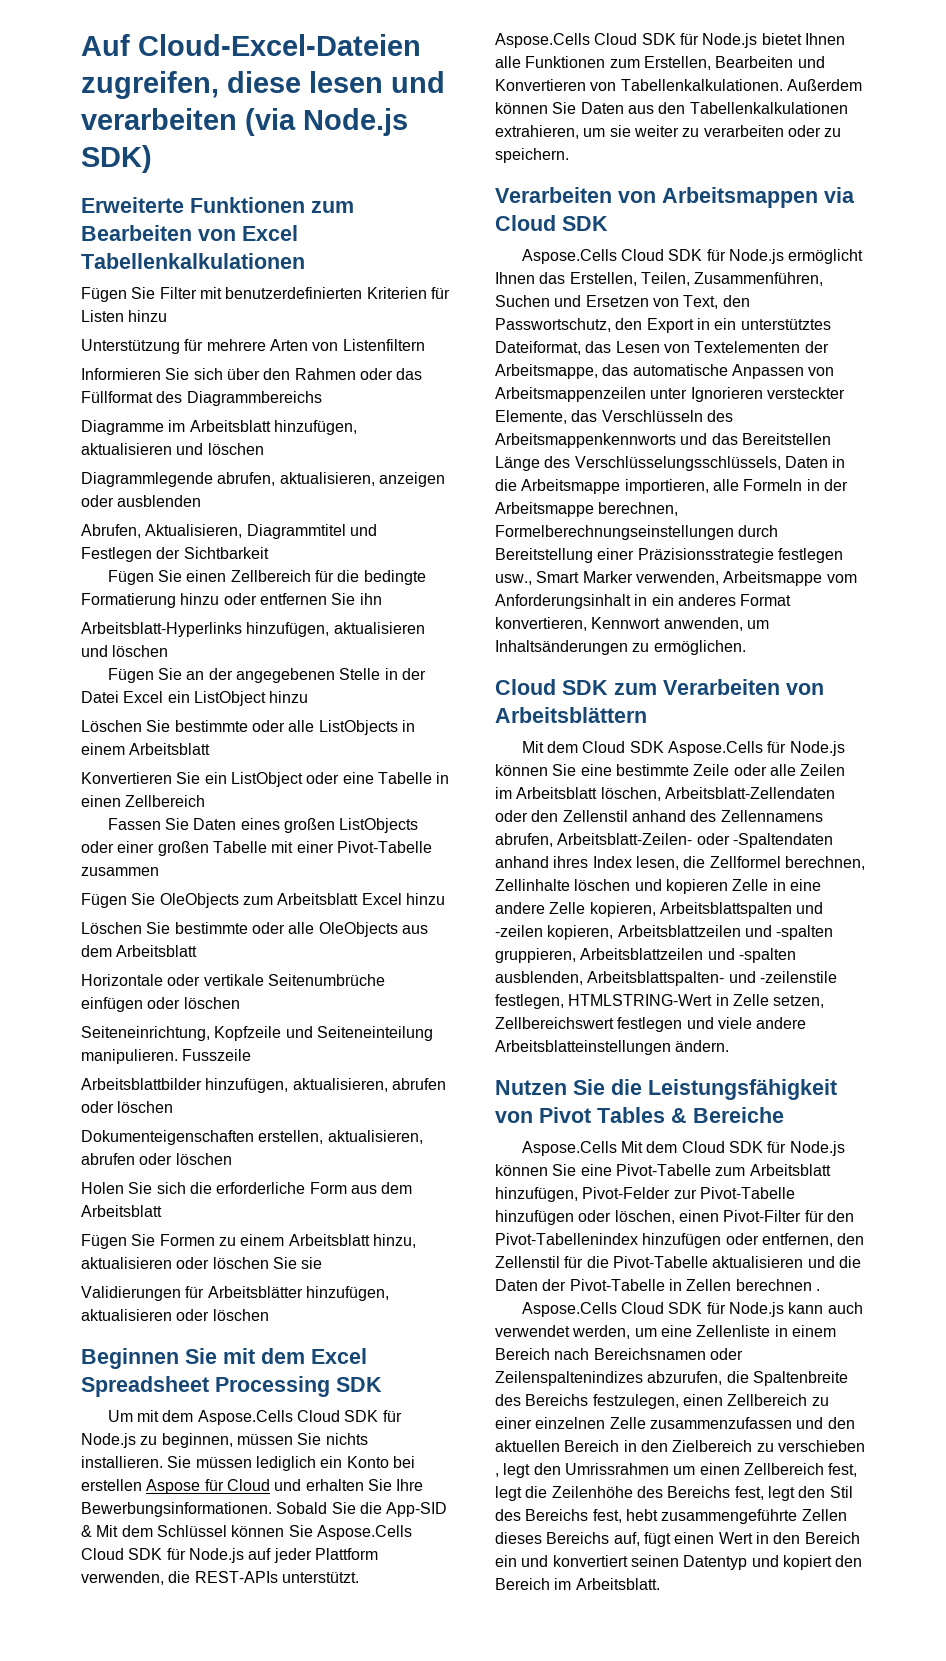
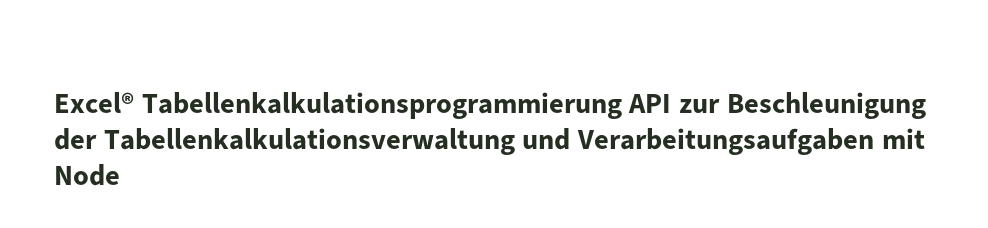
[81,34,421,56] [81,71,445,99] [81,108,408,136] [81,145,152,173] [81,197,354,213] [81,225,298,241] [81,253,305,269] [81,287,450,302] [81,310,168,322] [81,339,425,354] [81,368,423,380] [81,391,322,406] [81,420,357,435] [81,443,264,455] [81,472,445,487] [81,495,202,507] [81,524,377,539] [81,547,269,562] [107,570,426,585] [81,593,382,608] [81,622,425,637] [81,645,169,657] [107,668,426,683] [81,691,309,706] [81,720,415,735] [81,743,211,755] [81,772,450,787] [81,795,206,807] [107,818,419,833] [81,841,432,856] [81,867,159,876] [81,893,445,908] [81,922,428,937] [81,945,198,957] [81,974,385,986] [81,997,240,1012] [81,1026,433,1041] [81,1049,252,1064] [81,1078,446,1093] [81,1101,174,1113] [81,1130,423,1145] [81,1153,232,1165] [81,1182,413,1194] [81,1205,162,1217] [81,1234,416,1249] [81,1257,323,1269] [81,1286,389,1301] [81,1309,269,1321] [81,1348,367,1369] [81,1376,382,1397] [107,1410,402,1425] [81,1433,368,1448] [81,1456,415,1471] [81,1479,424,1494] [81,1502,448,1517] [81,1525,412,1540] [81,1548,378,1563] [81,1571,359,1585] [495,33,845,48] [495,56,825,70] [495,79,862,91] [495,102,848,114] [495,125,842,139] [495,148,569,163] [495,187,855,208] [495,215,608,231] [521,249,864,264] [495,272,824,286] [495,295,750,309] [495,318,831,333] [495,341,829,355] [495,364,835,379] [495,387,845,402] [495,410,733,424] [495,433,831,448] [495,456,846,471] [495,479,848,494] [495,502,679,517] [495,525,779,540] [495,548,843,563] [495,571,857,586] [495,594,792,609] [495,617,769,631] [495,640,746,655] [495,679,824,695] [495,707,647,723] [521,741,845,756] [495,764,846,776] [495,787,835,801] [495,810,823,822] [495,833,833,848] [495,856,865,870] [495,879,821,894] [495,902,824,917] [495,925,834,940] [495,948,796,963] [495,971,837,986] [495,994,825,1009] [495,1017,807,1032] [495,1040,730,1055] [495,1079,837,1100] [495,1107,784,1123] [521,1141,845,1156] [495,1164,831,1176] [495,1187,795,1202] [495,1210,854,1225] [495,1233,865,1248] [495,1256,861,1268] [495,1279,820,1291] [521,1302,863,1317] [495,1325,836,1339] [495,1348,743,1360] [495,1371,848,1386] [495,1394,829,1409] [495,1417,855,1429] [495,1440,865,1452] [495,1463,858,1478] [495,1486,853,1501] [495,1509,847,1524] [495,1532,860,1547] [495,1555,863,1570] [495,1578,660,1590] Auf Cloud-Excel-Dateien zugreifen, diese lesen und verarbeiten (via Node.js SDK) // Erweiterte Funktionen zum Bearbeiten von Excel Tabellenkalkulationen // Fügen Sie Filter mit benutzerdefinierten Kriterien für Listen hinzu // Unterstützung für mehrere Arten von Listenfiltern // Informieren Sie sich über den Rahmen oder das Füllformat des Diagrammbereichs // Diagramme im Arbeitsblatt hinzufügen, aktualisieren und löschen // Diagrammlegende abrufen, aktualisieren, anzeigen oder ausblenden // Abrufen, Aktualisieren, Diagrammtitel und Festlegen der Sichtbarkeit // Fügen Sie einen Zellbereich für die bedingte Formatierung hinzu oder entfernen Sie ihn // Arbeitsblatt-Hyperlinks hinzufügen, aktualisieren und löschen // Fügen Sie an der angegebenen Stelle in der Datei Excel ein ListObject hinzu // Löschen Sie bestimmte oder alle ListObjects in einem Arbeitsblatt // Konvertieren Sie ein ListObject oder eine Tabelle in einen Zellbereich // Fassen Sie Daten eines großen ListObjects oder einer großen Tabelle mit einer Pivot-Tabelle zusammen // Fügen Sie OleObjects zum Arbeitsblatt Excel hinzu // Löschen Sie bestimmte oder alle OleObjects aus dem Arbeitsblatt // Horizontale oder vertikale Seitenumbrüche einfügen oder löschen // Seiteneinrichtung, Kopfzeile und Seiteneinteilung manipulieren. Fusszeile // Arbeitsblattbilder hinzufügen, aktualisieren, abrufen oder löschen // Dokumenteigenschaften erstellen, aktualisieren, abrufen oder löschen // Holen Sie sich die erforderliche Form aus dem Arbeitsblatt // Fügen Sie Formen zu einem Arbeitsblatt hinzu, aktualisieren oder löschen Sie sie // Validierungen für Arbeitsblätter hinzufügen, aktualisieren oder löschen // Beginnen Sie mit dem Excel Spreadsheet Processing SDK // Um mit dem Aspose.Cells Cloud SDK für Node.js zu beginnen, müssen Sie nichts installieren. Sie müssen lediglich ein Konto bei erstellen Aspose für Cloud und erhalten Sie Ihre Bewerbungsinformationen. Sobald Sie die App-SID & Mit dem Schlüssel können Sie Aspose.Cells Cloud SDK für Node.js auf jeder Plattform verwenden, die REST-APIs unterstützt. Aspose.Cells Cloud SDK für Node.js bietet Ihnen alle Funktionen zum Erstellen, Bearbeiten und Konvertieren von Tabellenkalkulationen. Außerdem können Sie Daten aus den Tabellenkalkulationen extrahieren, um sie weiter zu verarbeiten oder zu speichern. // Verarbeiten von Arbeitsmappen via Cloud SDK // Aspose.Cells Cloud SDK für Node.js ermöglicht Ihnen das Erstellen, Teilen, Zusammenführen, Suchen und Ersetzen von Text, den Passwortschutz, den Export in ein unterstütztes Dateiformat, das Lesen von Textelementen der Arbeitsmappe, das automatische Anpassen von Arbeitsmappenzeilen unter Ignorieren versteckter Elemente, das Verschlüsseln des Arbeitsmappenkennworts und das Bereitstellen Länge des Verschlüsselungsschlüssels, Daten in die Arbeitsmappe importieren, alle Formeln in der Arbeitsmappe berechnen, Formelberechnungseinstellungen durch Bereitstellung einer Präzisionsstrategie festlegen usw., Smart Marker verwenden, Arbeitsmappe vom Anforderungsinhalt in ein anderes Format konvertieren, Kennwort anwenden, um Inhaltsänderungen zu ermöglichen. // Cloud SDK zum Verarbeiten von Arbeitsblättern // Mit dem Cloud SDK Aspose.Cells für Node.js können Sie eine bestimmte Zeile oder alle Zeilen im Arbeitsblatt löschen, Arbeitsblatt-Zellendaten oder den Zellenstil anhand des Zellennamens abrufen, Arbeitsblatt-Zeilen- oder -Spaltendaten anhand ihres Index lesen, die Zellformel berechnen, Zellinhalte löschen und kopieren Zelle in eine andere Zelle kopieren, Arbeitsblattspalten und -zeilen kopieren, Arbeitsblattzeilen und -spalten gruppieren, Arbeitsblattzeilen und -spalten ausblenden, Arbeitsblattspalten- und -zeilenstile festlegen, HTMLSTRING-Wert in Zelle setzen, Zellbereichswert festlegen und viele andere Arbeitsblatteinstellungen ändern. // Nutzen Sie die Leistungsfähigkeit von Pivot Tables & Bereiche // Aspose.Cells Mit dem Cloud SDK für Node.js können Sie eine Pivot-Tabelle zum Arbeitsblatt hinzufügen, Pivot-Felder zur Pivot-Tabelle hinzufügen oder löschen, einen Pivot-Filter für den Pivot-Tabellenindex hinzufügen oder entfernen, den Zellenstil für die Pivot-Tabelle aktualisieren und die Daten der Pivot-Tabelle in Zellen berechnen . // Aspose.Cells Cloud SDK für Node.js kann auch verwendet werden, um eine Zellenliste in einem Bereich nach Bereichsnamen oder Zeilenspaltenindizes abzurufen, die Spaltenbreite des Bereichs festzulegen, einen Zellbereich zu einer einzelnen Zelle zusammenzufassen und den aktuellen Bereich in den Zielbereich zu verschieben , legt den Umrissrahmen um einen Zellbereich fest, legt die Zeilenhöhe des Bereichs fest, legt den Stil des Bereichs fest, hebt zusammengeführte Zellen dieses Bereichs auf, fügt einen Wert in den Bereich ein und konvertiert seinen Datentyp und kopiert den Bereich im Arbeitsblatt. -> [54,92,926,119] [54,128,925,155] [54,164,120,186] Excel® Tabellenkalkulationsprogrammierung API zur Beschleunigung der Tabellenkalkulationsverwaltung und Verarbeitungsaufgaben mit Node

